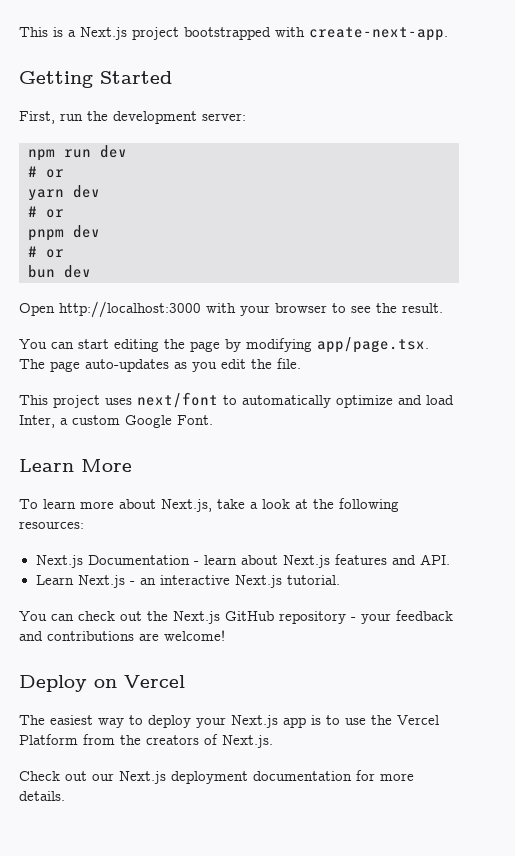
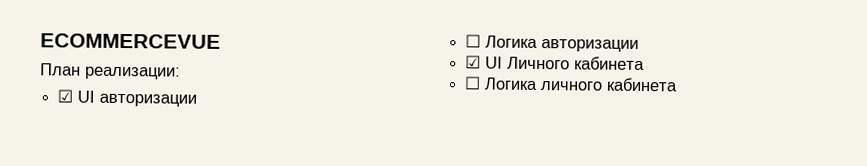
[19,27,448,41] [19,71,172,88] [19,111,246,124] [28,145,127,161] [28,166,64,178] [28,185,100,201] [28,206,64,218] [28,225,100,241] [28,246,64,258] [28,265,91,278] [19,301,443,318] [19,337,429,353] [19,358,301,372] [19,392,454,408] [19,415,213,428] [19,459,132,472] [19,498,399,512] [19,521,84,529] [35,554,450,568] [35,575,340,588] [19,610,453,624] [19,630,225,641] [19,675,185,692] [19,715,439,728] [19,734,273,748] [19,770,414,784] [19,791,65,801] This is a Next.js project bootstrapped with create-next-app. // Getting Started // First, run the development server: // npm run dev // # or // yarn dev // # or // pnpm dev // # or // bun dev // Open http://localhost:3000 with your browser to see the result. // You can start editing the page by modifying app/page.tsx. The page auto-updates as you edit the file. // This project uses next/font to automatically optimize and load Inter, a custom Google Font. // Learn More // To learn more about Next.js, take a look at the following resources: // Next.js Documentation - learn about Next.js features and API. // Learn Next.js - an interactive Next.js tutorial. // You can check out the Next.js GitHub repository - your feedback and contributions are welcome! // Deploy on Vercel // The easiest way to deploy your Next.js app is to use the Vercel Platform from the creators of Next.js. // Check out our Next.js deployment documentation for more details. -> [40,33,221,49] [40,63,181,80] [57,89,198,107] [465,34,640,52] [465,55,646,71] [464,76,679,92] ECOMMERCEVUE // План реализации: // ☑ UI авторизации // ☐ Логика авторизации // ☑ UI Личного кабинета // ☐ Логика личного кабинета

